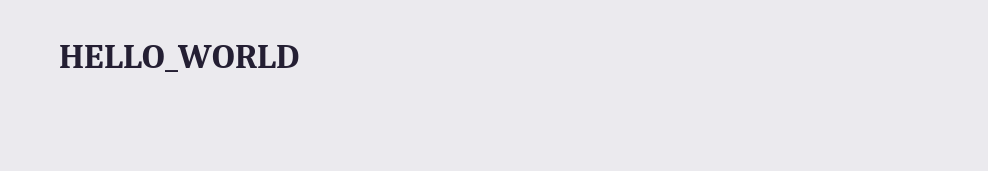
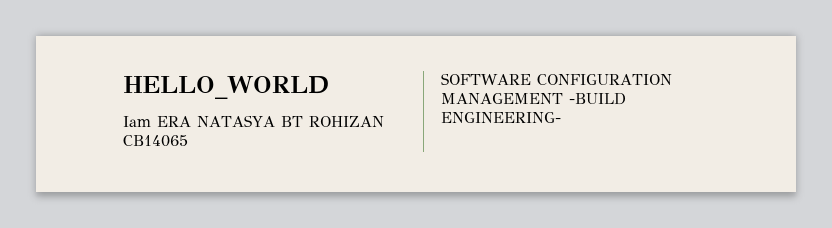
(299, 58) none -> [123,115,384,127] [123,135,188,147] [441,73,672,85] [441,92,626,105] [441,112,561,123] // Iam ERA NATASYA BT ROHIZAN CB14065 // SOFTWARE CONFIGURATION MANAGEMENT -BUILD ENGINEERING-

